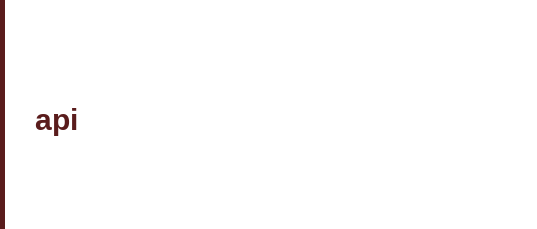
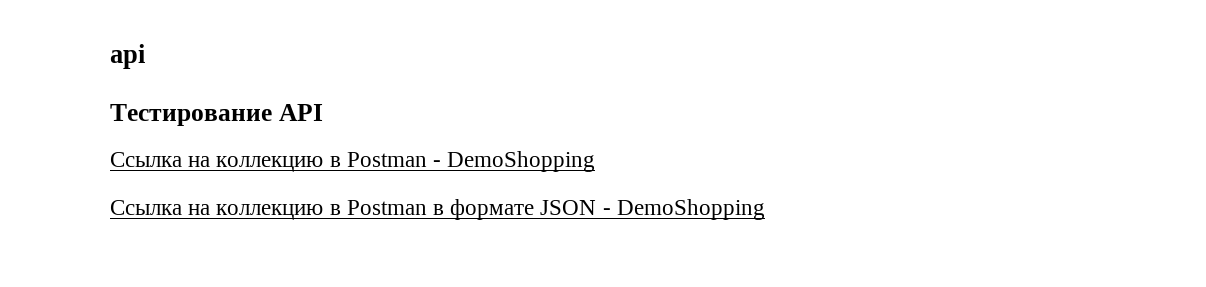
(78, 122) none -> [110,104,323,126] [110,151,596,172] [110,199,765,220] // Тестирование API // Ссылка на коллекцию в Postman - DemoShopping // Ссылка на коллекцию в Postman в формате JSON - DemoShopping

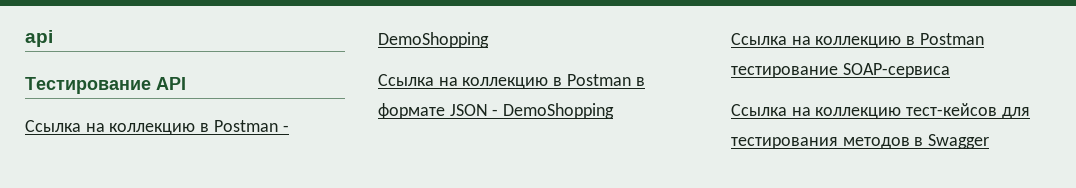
(765, 209) none -> [731,33,984,48] [731,63,950,78] [731,103,1030,119] [731,134,990,149] // Ссылка на коллекцию в Postman тестирование SOAP-сервиса // Ссылка на коллекцию тест-кейсов для тестирования методов в Swagger

